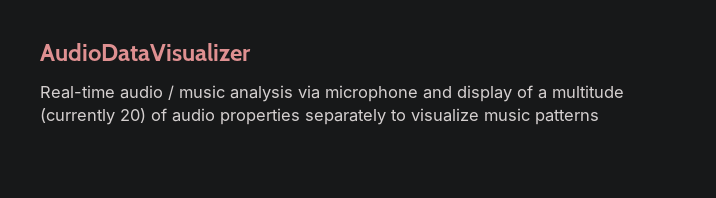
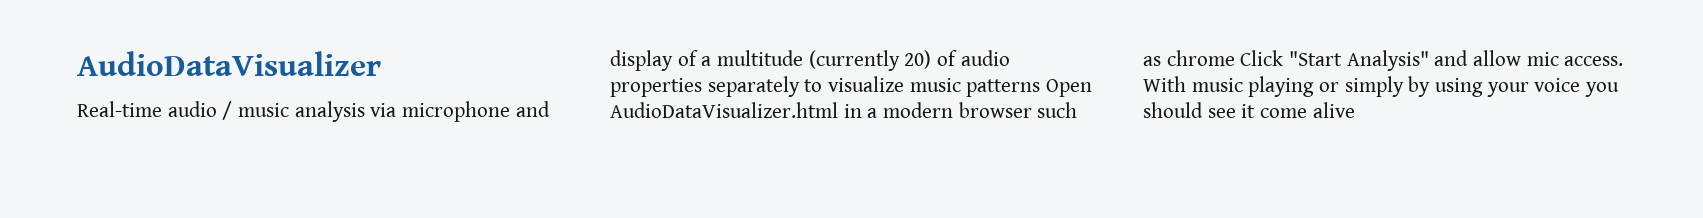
(599, 117) none -> [1046,79,1093,97] [610,102,1078,118] [1143,50,1624,71] [1143,76,1620,97] [1143,102,1355,118] Open AudioDataVisualizer.html in a modern browser such as chrome Click "Start Analysis" and allow mic access. With music playing or simply by using your voice you should see it come alive

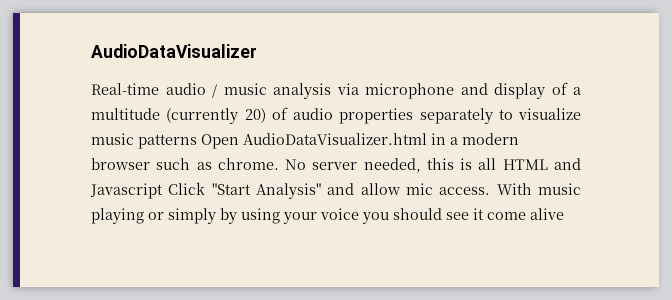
[1166,50,1235,66] chrome -> [217,158,581,173] [90,183,163,199] chrome. No server needed, this is all HTML and Javascript

